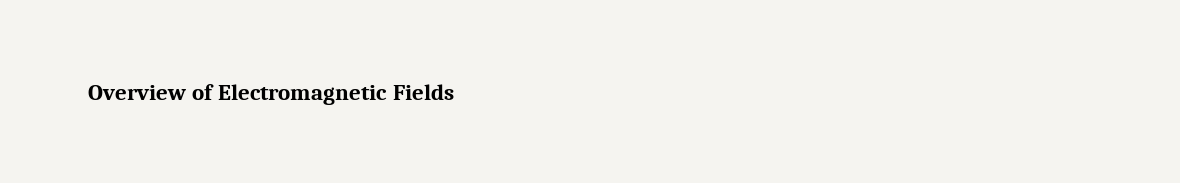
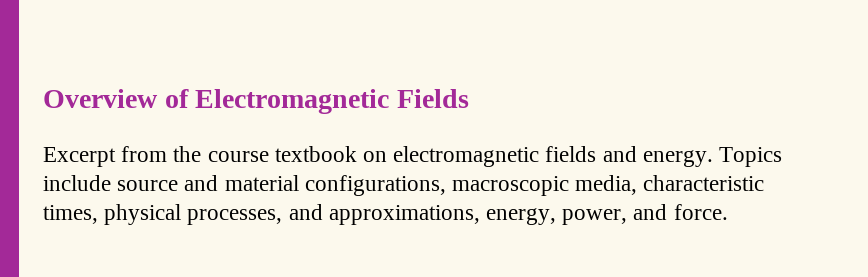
(454, 92) none -> [43,146,783,167] [43,175,765,196] [43,204,728,225] // Excerpt from the course textbook on electromagnetic fields and energy. Topics include source and material configurations, macroscopic media, characteristic times, physical processes, and approximations, energy, power, and force.

